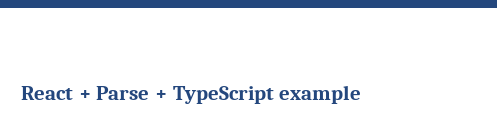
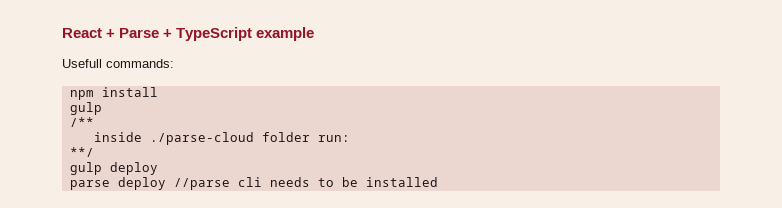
(362, 94) none -> [62,59,174,68] [69,87,158,100] [69,102,102,115] [69,117,94,127] [93,132,350,145] [69,147,94,157] [69,162,158,175] [69,177,438,190] // Usefull commands: // npm install // gulp // /** // inside ./parse-cloud folder run: // **/ // gulp deploy // parse deploy //parse cli needs to be installed

